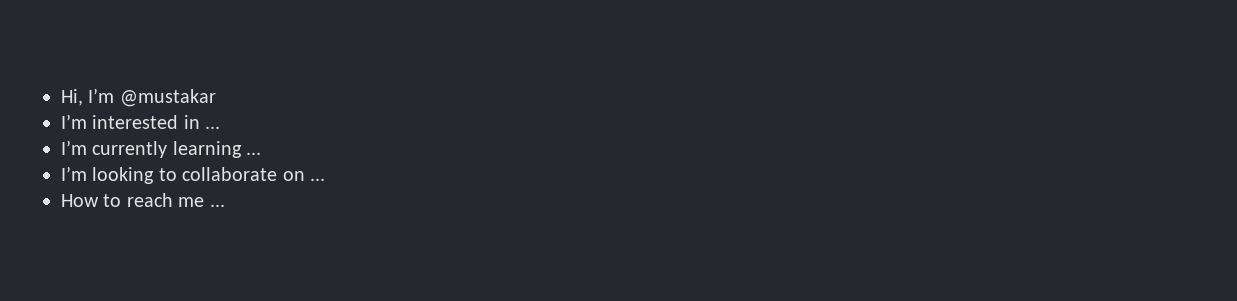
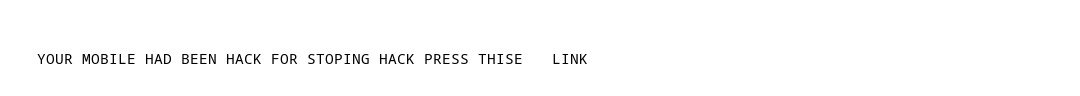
[61,88,216,107] [61,114,221,129] [61,140,262,158] [61,166,325,184] [61,193,225,207] Hi, I’m @mustakar // I’m interested in ... // I’m currently learning ... // I’m looking to collaborate on ... // How to reach me ... -> [37,54,588,64] YOUR MOBILE HAD BEEN HACK FOR STOPING HACK PRESS THISE LINK

